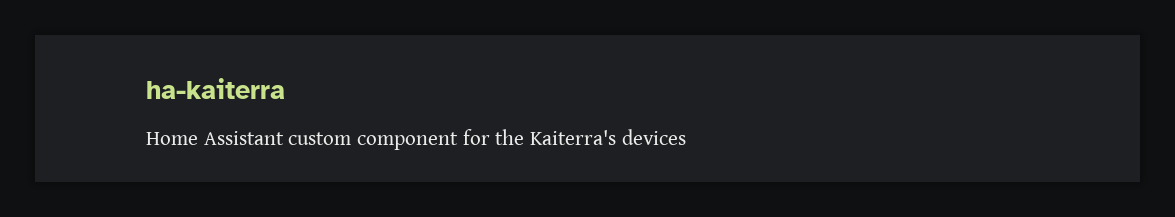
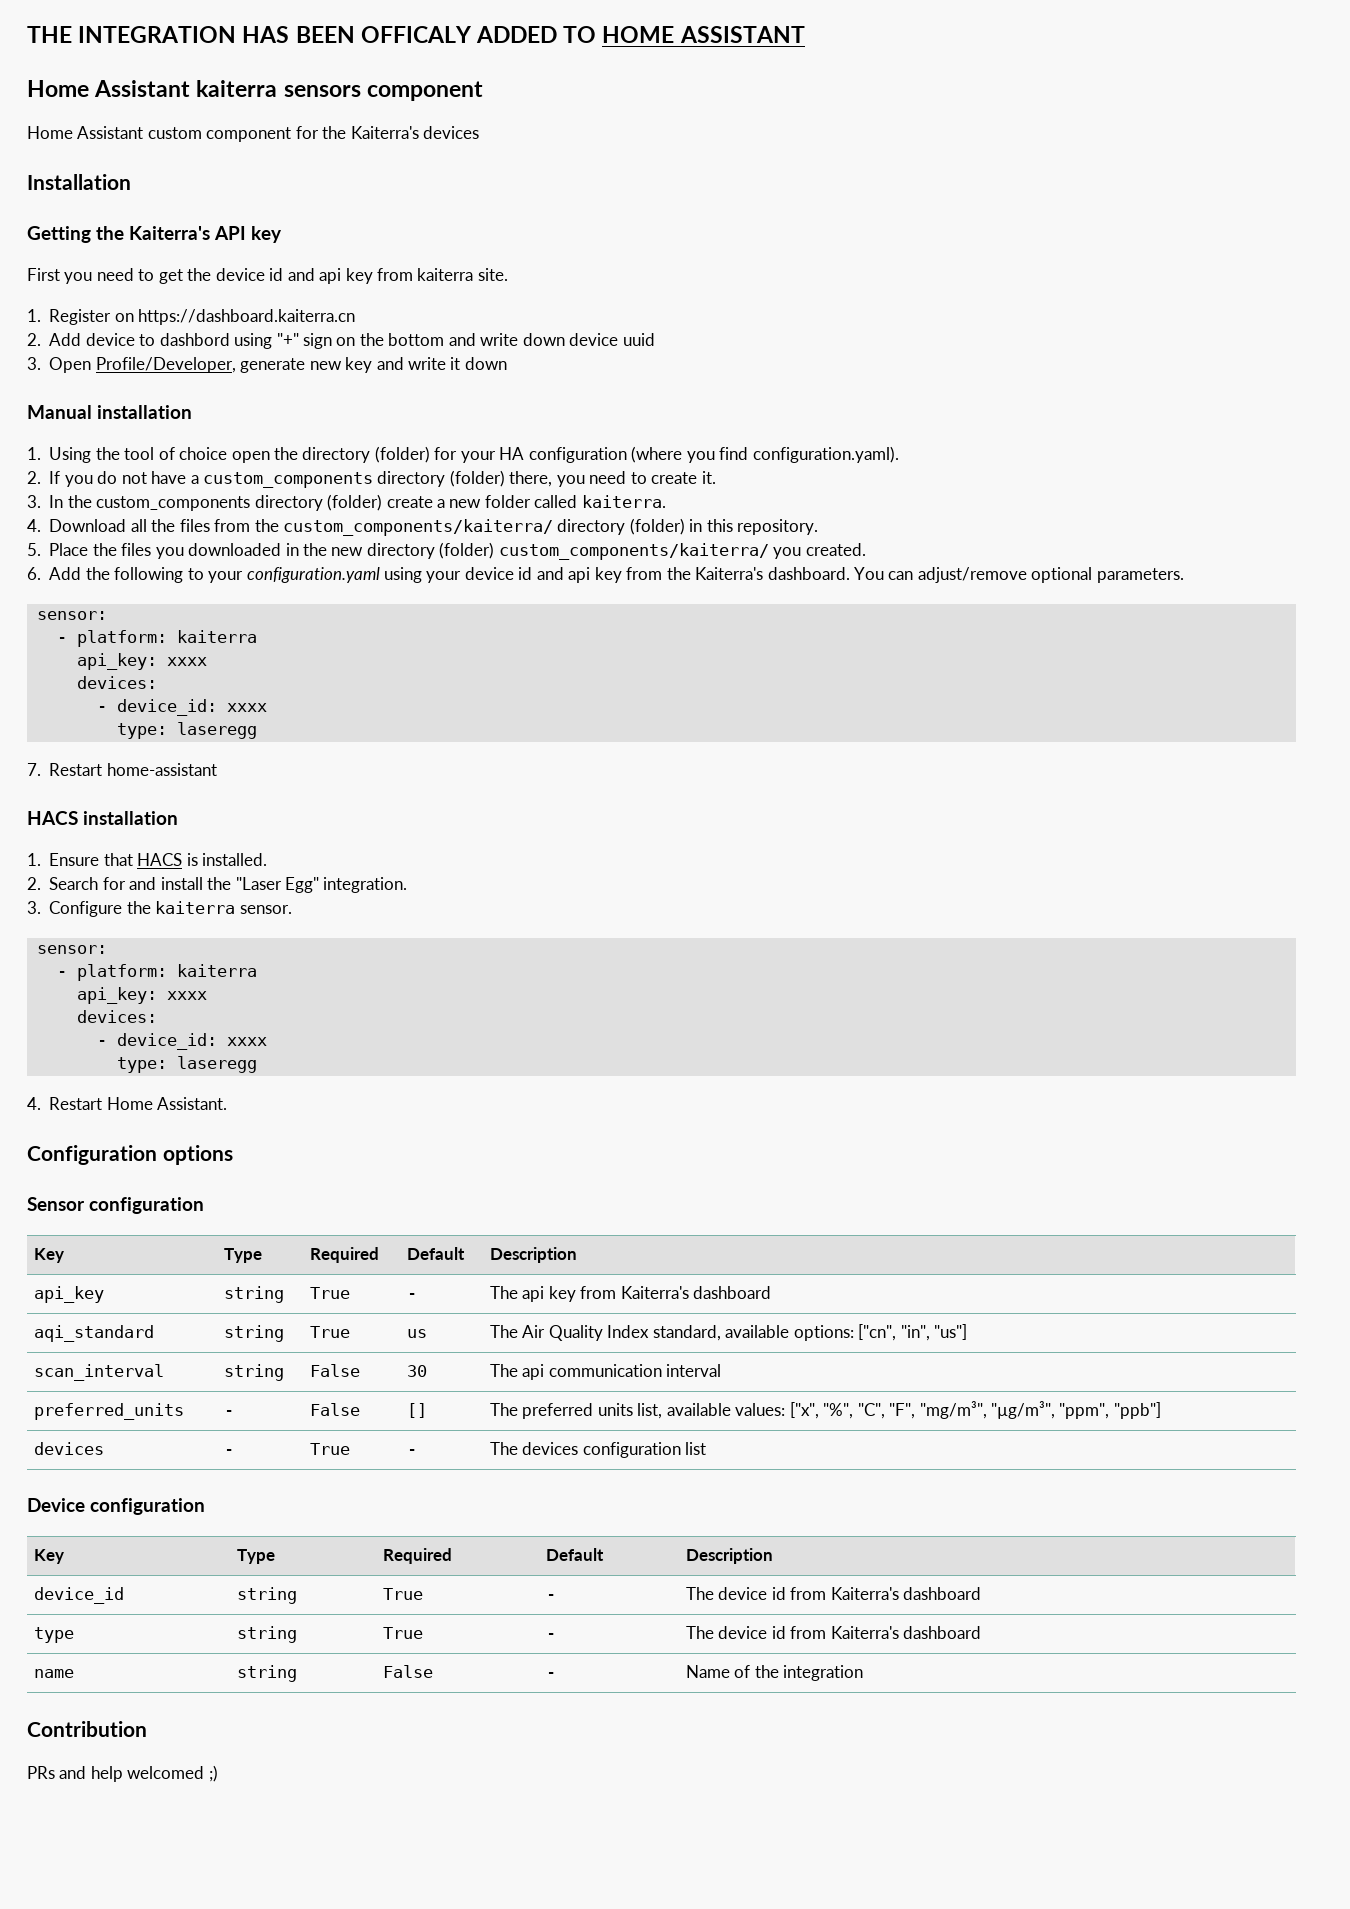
[146,78,285,99] ha-kaiterra -> [27,26,805,43] [27,80,483,101] THE INTEGRATION HAS BEEN OFFICALY ADDED TO HOME ASSISTANT // Home Assistant kaiterra sensors component
(686, 137) none -> [27,174,131,190] [27,226,282,243] [27,268,508,284] [27,309,356,325] [27,333,655,349] [27,357,507,373] [27,405,192,419] [27,446,899,463] [27,470,716,488] [27,494,666,511] [27,518,819,536] [27,542,866,560] [27,567,1184,583] [36,611,107,620] [56,630,257,647] [76,653,207,670] [76,676,157,689] [96,699,267,716] [116,722,257,739] [27,763,217,776] [27,811,178,825] [27,853,268,866] [27,877,408,893] [27,901,292,917] [36,945,107,954] [56,964,257,981] [76,987,207,1004] [76,1010,157,1023] [96,1033,267,1050] [116,1056,257,1073] [27,1097,228,1110] [27,1145,233,1165] [27,1197,204,1214] [34,1248,65,1263] [224,1248,263,1263] [310,1247,380,1263] [407,1247,466,1260] [490,1247,578,1263] [34,1286,105,1303] [224,1286,285,1303] [310,1287,351,1299] [407,1293,418,1299] [490,1286,772,1302] [34,1325,155,1342] [224,1325,285,1342] [310,1326,351,1338] [407,1329,428,1338] [490,1324,968,1341] [34,1364,165,1381] [224,1364,285,1381] [310,1364,361,1377] [407,1365,428,1377] [490,1364,722,1380] [34,1403,185,1420] [224,1410,235,1416] [310,1403,361,1416] [407,1403,428,1418] [490,1401,1161,1419] [34,1442,105,1455] [224,1449,235,1455] [310,1443,351,1455] [407,1449,418,1455] [490,1442,707,1458] [27,1498,205,1515] [34,1549,65,1564] [237,1549,276,1564] [383,1548,453,1564] [546,1548,605,1561] [686,1548,774,1564] [34,1587,125,1604] [237,1587,298,1604] [383,1588,424,1600] [546,1594,557,1600] [686,1587,982,1600] [34,1627,75,1643] [237,1626,298,1643] [383,1627,424,1639] [546,1633,557,1639] [686,1626,982,1639] [34,1669,75,1678] [237,1665,298,1682] [383,1665,434,1678] [546,1672,557,1678] [686,1665,864,1681] [27,1721,147,1737] [27,1765,218,1782] // Installation // Getting the Kaiterra's API key // First you need to get the device id and api key from kaiterra site. // 1. Register on https://dashboard.kaiterra.cn // 2. Add device to dashbord using "+" sign on the bottom and write down device uuid // 3. Open Profile/Developer, generate new key and write it down // Manual installation // 1. Using the tool of choice open the directory (folder) for your HA configuration (where you find configuration.yaml). // 2. If you do not have a custom_components directory (folder) there, you need to create it. // 3. In the custom_components directory (folder) create a new folder called kaiterra. // 4. Download all the files from the custom_components/kaiterra/ directory (folder) in this repository. // 5. Place the files you downloaded in the new directory (folder) custom_components/kaiterra/ you created. // 6. Add the following to your configuration.yaml using your device id and api key from the Kaiterra's dashboard. You can adjust/remove optional parameters. // sensor: // - platform: kaiterra // api_key: xxxx // devices: // - device_id: xxxx // type: laseregg // 7. Restart home-assistant // HACS installation // 1. Ensure that HACS is installed. // 2. Search for and install the "Laser Egg" integration. // 3. Configure the kaiterra sensor. // sensor: // - platform: kaiterra // api_key: xxxx // devices: // - device_id: xxxx // type: laseregg // 4. Restart Home Assistant. // Configuration options // Sensor configuration // Key | Type | Required | Default | Description // api_key | string | True | - | The api key from Kaiterra's dashboard // aqi_standard | string | True | us | The Air Quality Index standard, available options: ["cn", "in", "us"] // scan_interval | string | False | 30 | The api communication interval // preferred_units | - | False | [] | The preferred units list, available values: ["x", "%", "C", "F", "mg/m³", "µg/m³", "ppm", "ppb"] // devices | - | True | - | The devices configuration list // Device configuration // Key | Type | Required | Default | Description // device_id | string | True | - | The device id from Kaiterra's dashboard // type | string | True | - | The device id from Kaiterra's dashboard // name | string | False | - | Name of the integration // Contribution // PRs and help welcomed ;)

